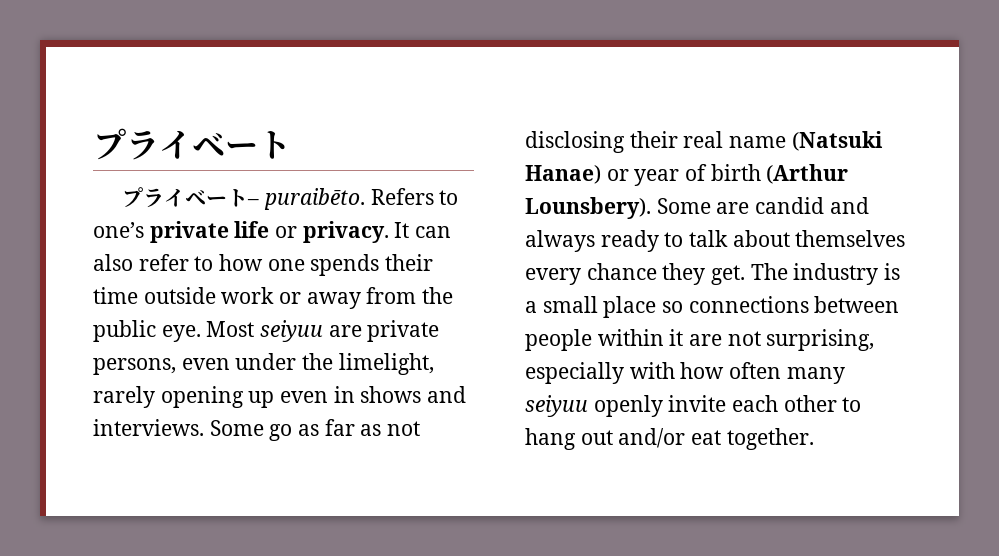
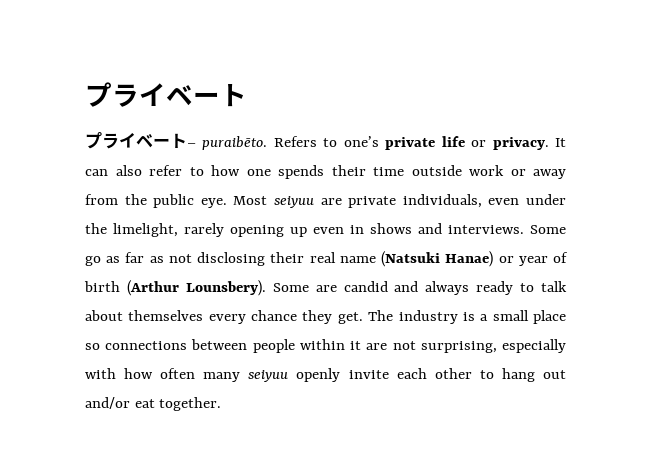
[93,358,176,375] persons, -> [402,194,482,208] individuals,

